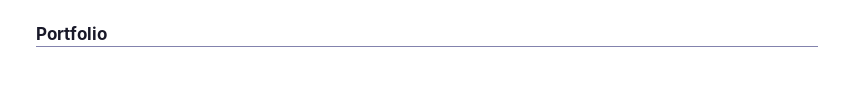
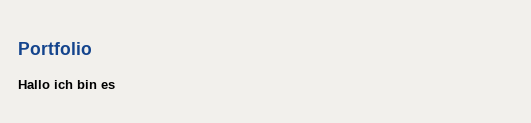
(107, 33) none -> [18,80,115,89] // Hallo ich bin es

